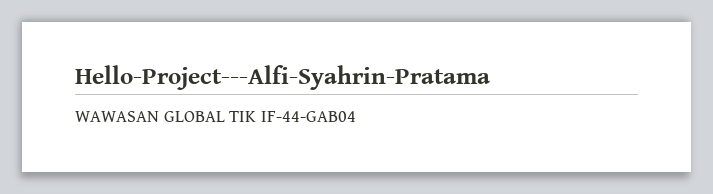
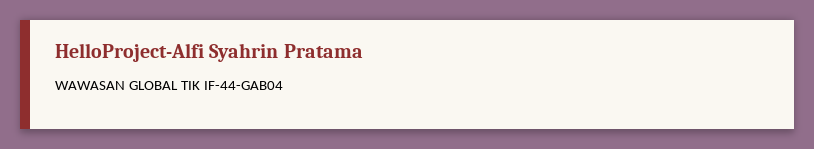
[75,65,490,90] Hello-Project---Alfi-Syahrin-Pratama -> [55,43,363,62] HelloProject-Alfi Syahrin Pratama

